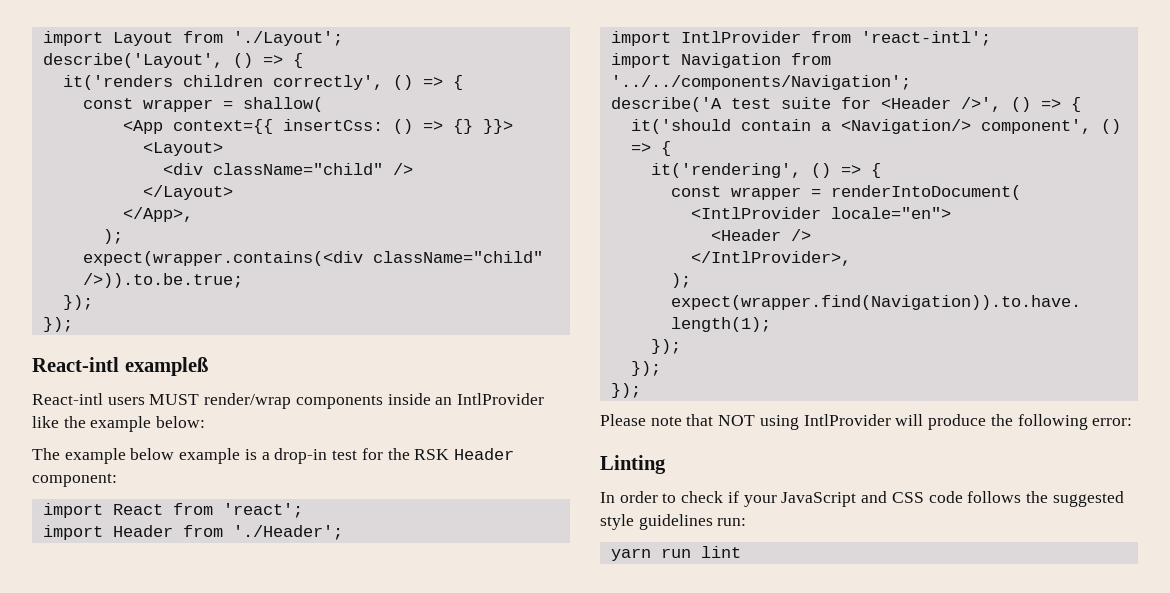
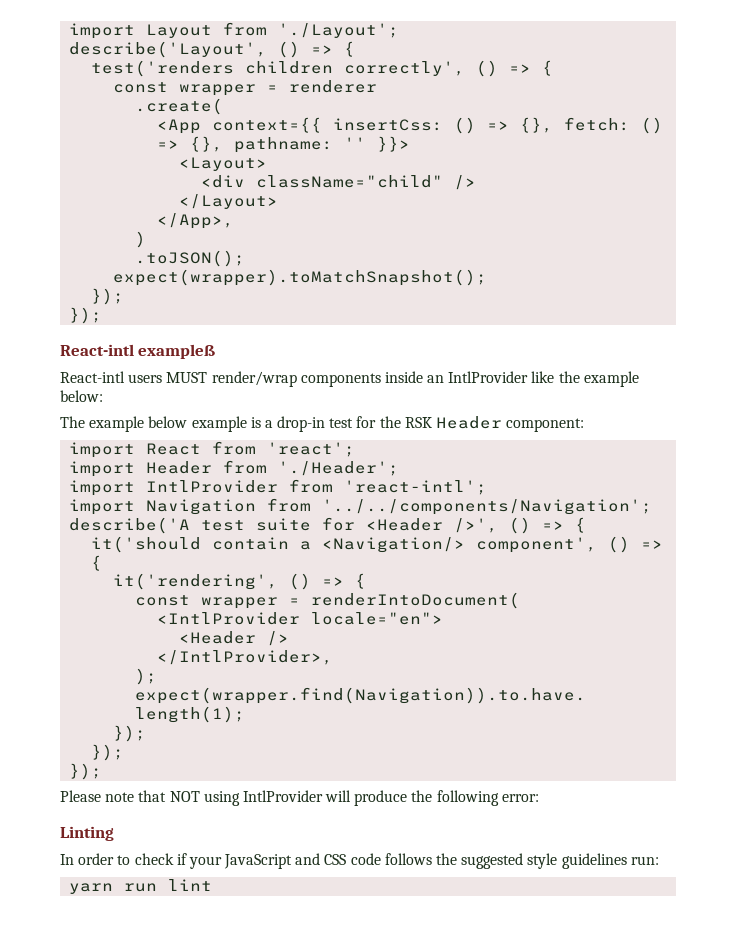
[62,75,173,90] it('renders -> [91,60,235,77] test('renders
[242,97,323,112] shallow( -> [289,80,378,93] [135,98,224,115] renderer // .create(
[452,119,473,134] {} -> [520,117,664,134] [157,136,367,153] {}, fetch: () => {}, pathname: ''
[102,229,123,244] [82,251,543,266] [82,273,243,288] ); // expect(wrapper.contains(<div className="child" />)).to.be.true; -> [135,231,147,248] [135,250,246,267] [113,269,488,286] ) // .toJSON(); // expect(wrapper).toMatchSnapshot();

